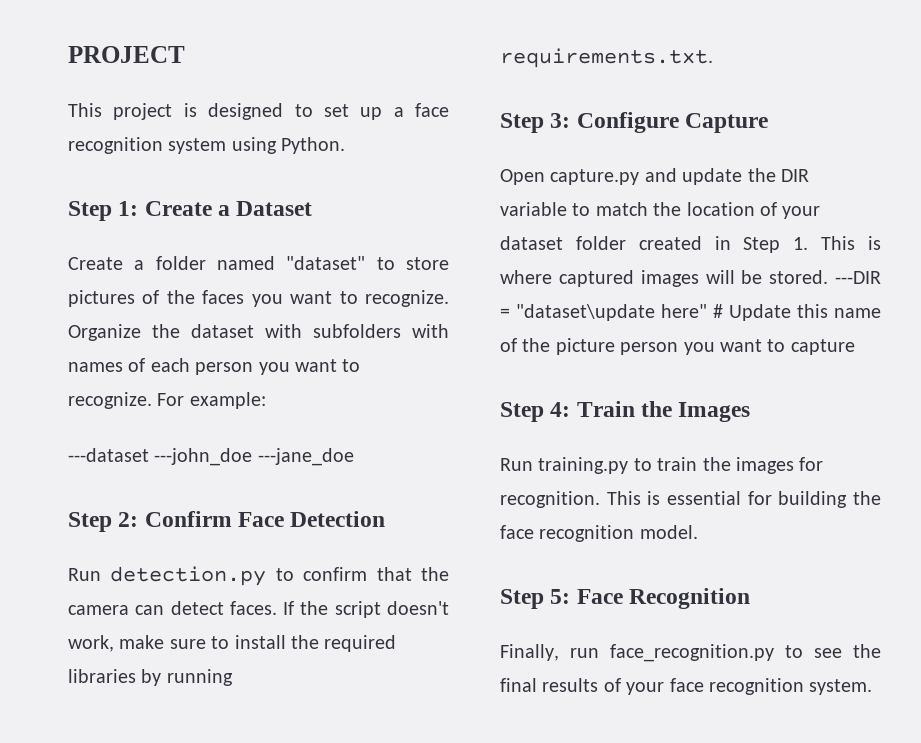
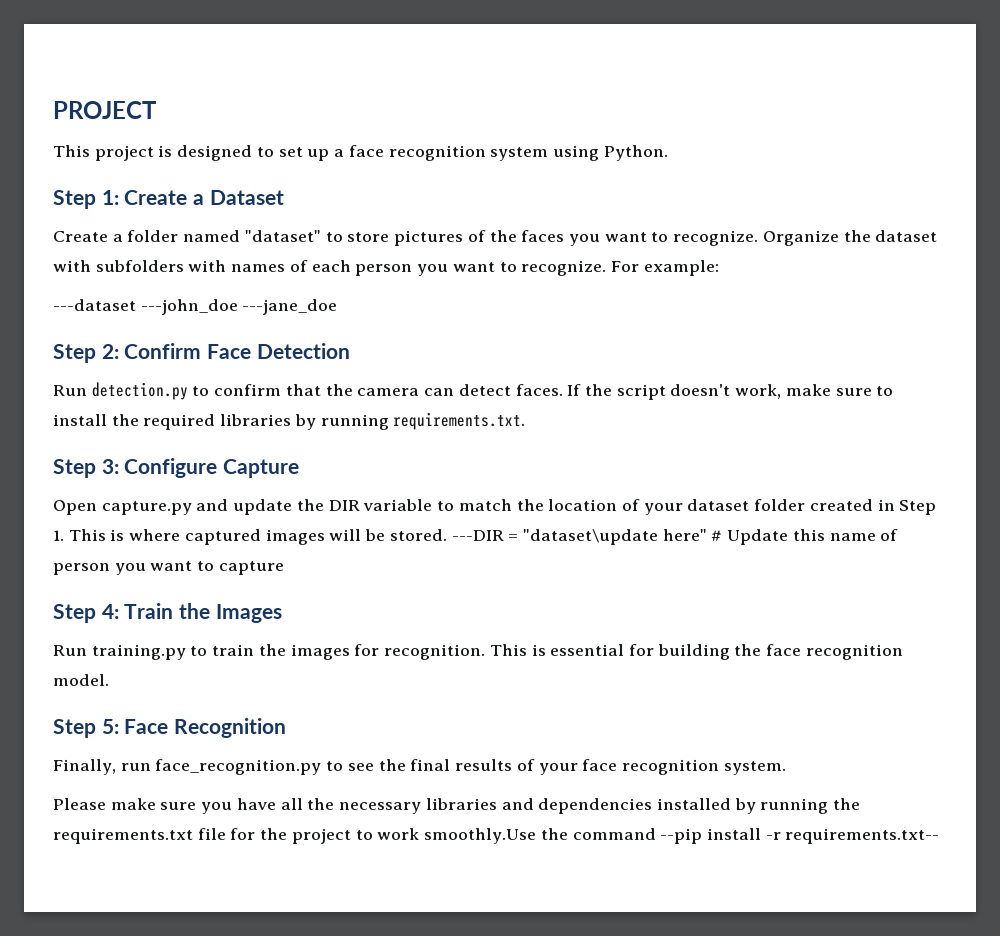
[522,338,615,355] the picture -> (899, 535) none
(873, 687) none -> [53,798,861,814] [53,828,940,844] // Please make sure you have all the necessary libraries and dependencies installed by running the requirements.txt file for the project to work smoothly.Use the command --pip install -r requirements.txt--

